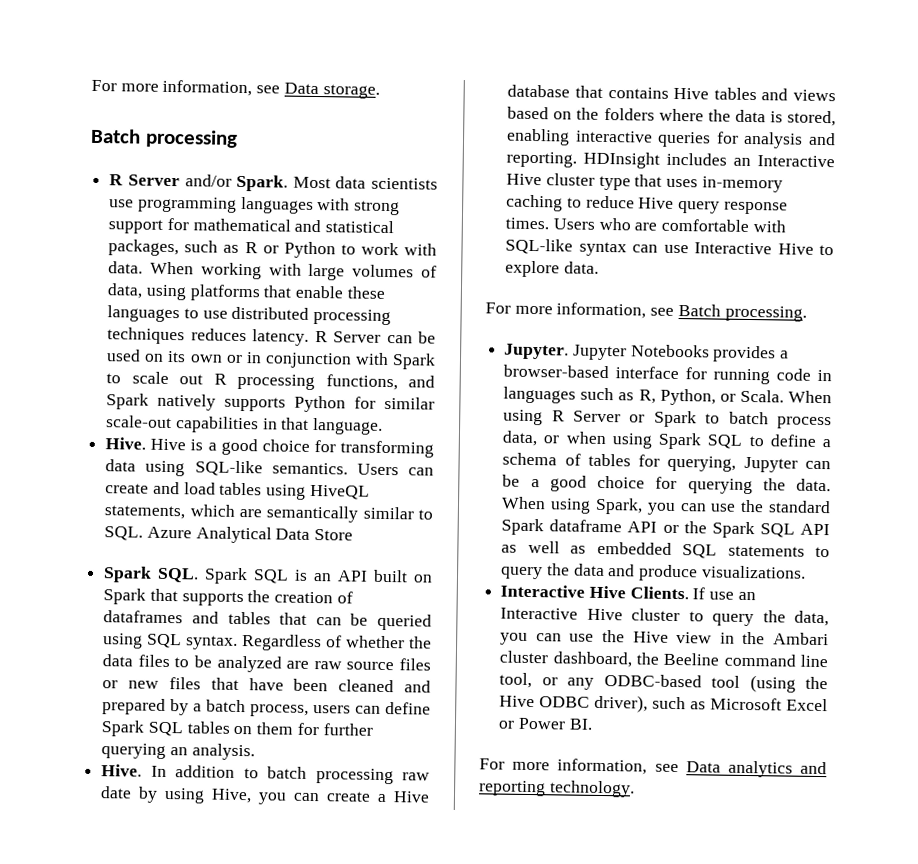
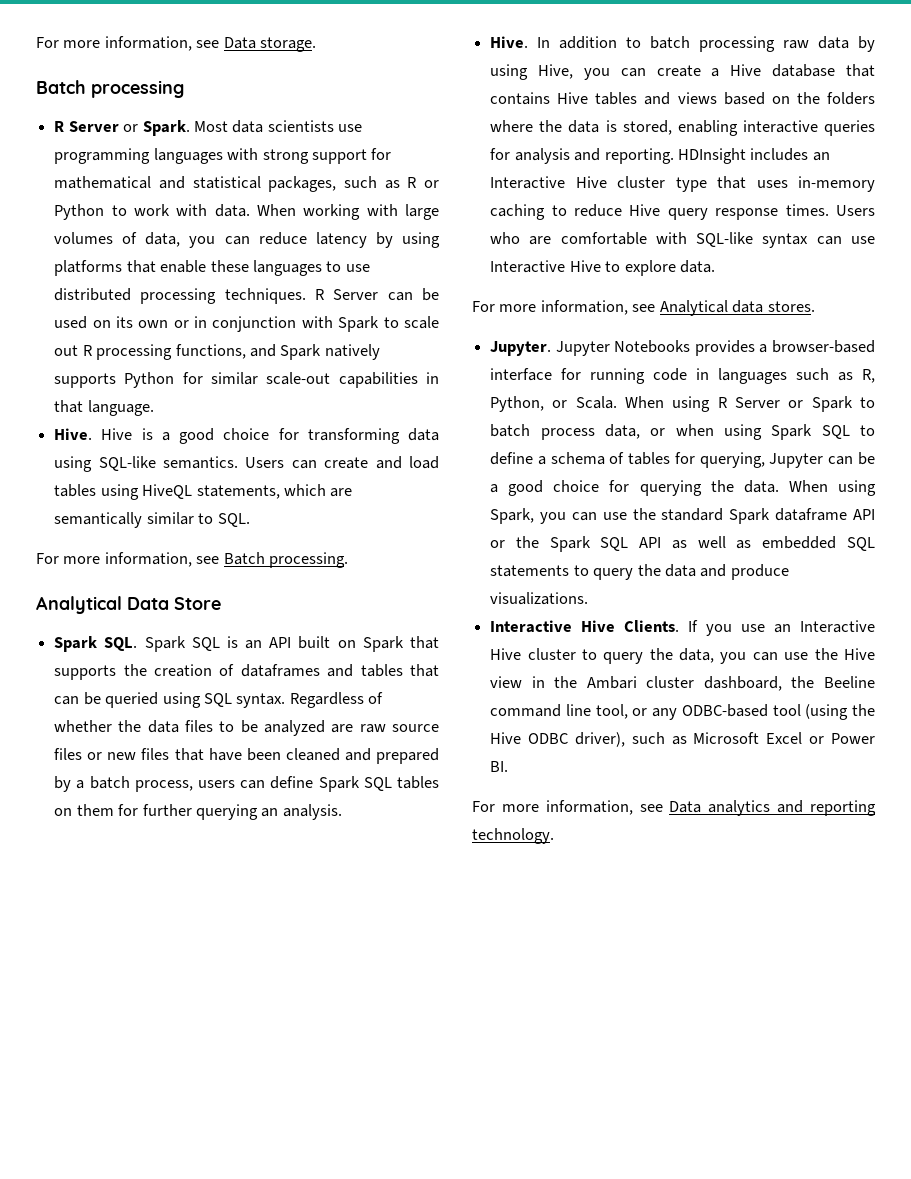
[184,174,232,187] and/or -> [123,124,139,132] or
(144, 291) none -> [189,232,393,248] you can reduce latency by
[107,327,310,346] techniques reduces latency. -> [224,288,306,304] techniques.
[146,526,192,539] Azure -> [36,552,349,568] // For more information, see Batch processing. //
[100,786,133,799] date -> [818,36,850,49] data
[677,304,807,322] Batch processing. -> [659,300,815,316] Analytical data stores.
(706, 593) none -> [706,624,733,636] you

